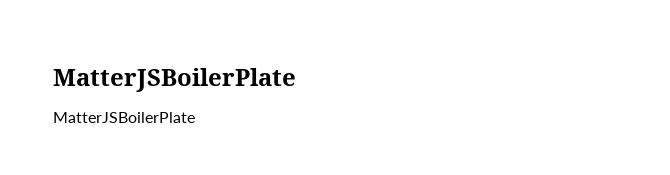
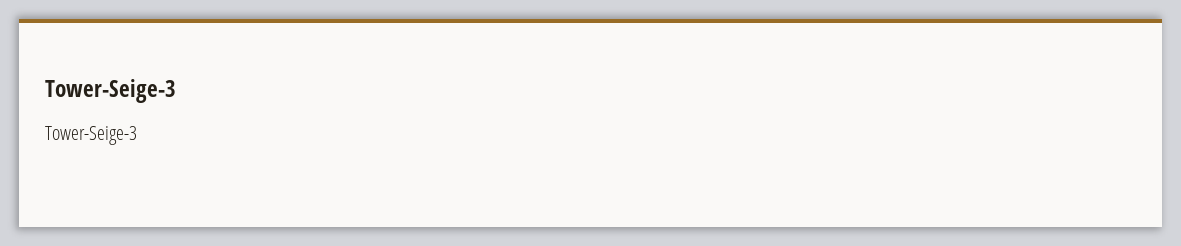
[53,68,296,92] [53,112,195,123] MatterJSBoilerPlate // MatterJSBoilerPlate -> [45,79,176,103] [45,126,137,145] Tower-Seige-3 // Tower-Seige-3

